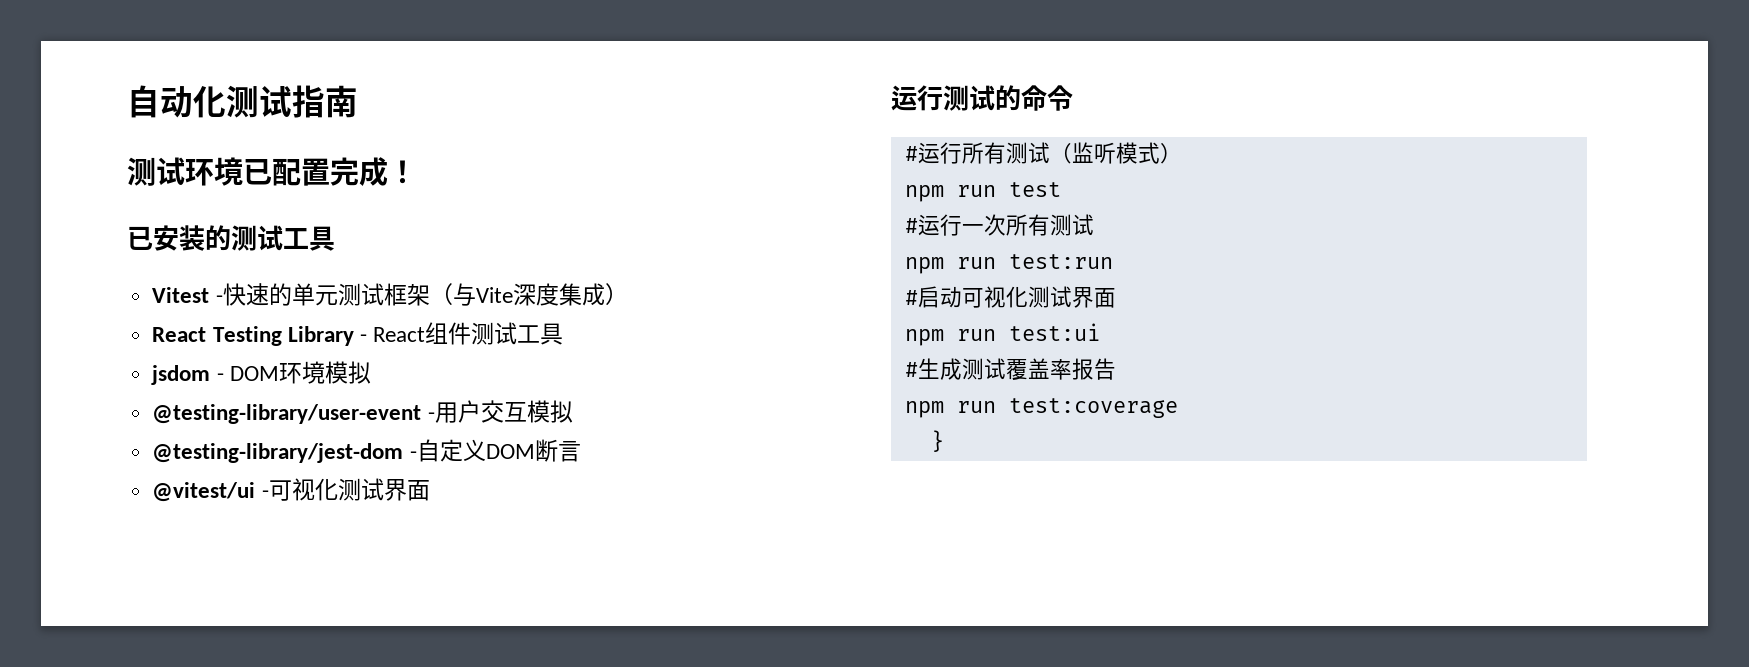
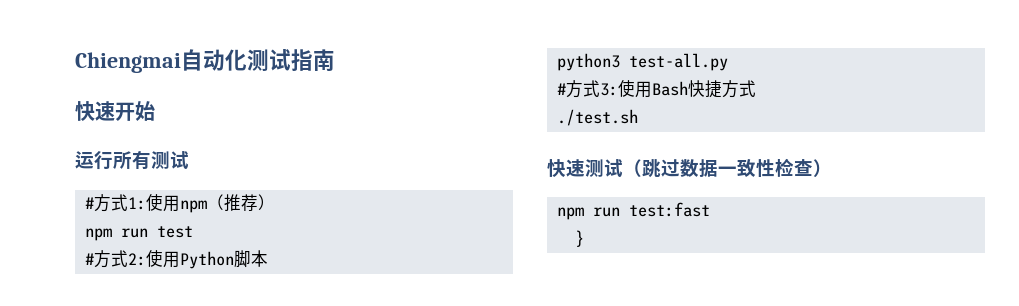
(127, 101) none -> [75,52,181,73] Chiengmai
[127,157,417,186] [127,225,335,251] [152,283,628,306] [152,322,564,346] [151,361,371,385] [152,400,573,424] [152,439,581,463] [152,478,430,502] [891,85,1073,111] [904,142,1160,164] 测试环境已配置完成！ // 已安装的测试工具 // Vitest -快速的单元测试框架（与Vite深度集成） // React Testing Library - React组件测试工具 // jsdom - DOM环境模拟 // @testing-library/user-event -用户交互模拟 // @testing-library/jest-dom -自定义DOM断言 // @vitest/ui -可视化测试界面 // 运行测试的命令 // #运行所有测试（监听模式 -> [75,101,155,121] [75,151,189,170] [85,194,259,213] 快速开始 // 运行所有测试 // #方式1:使用npm（推荐
[917,214,1094,236] [904,254,1113,274] [904,286,1116,308] [904,323,1100,346] [904,358,1116,380] [904,398,1178,418] 运行一次所有测试 // npm run test:run // #启动可视化测试界面 // npm run test:ui // #生成测试覆盖率报告 // npm run test:coverage -> [94,250,269,269] [557,53,729,71] [557,80,757,98] [557,109,639,126] [547,158,832,178] [557,202,711,220] 方式2:使用Python脚本 // python3 test-all.py // #方式3:使用Bash快捷方式 // ./test.sh // 快速测试（跳过数据一致性检查） // npm run test:fast

